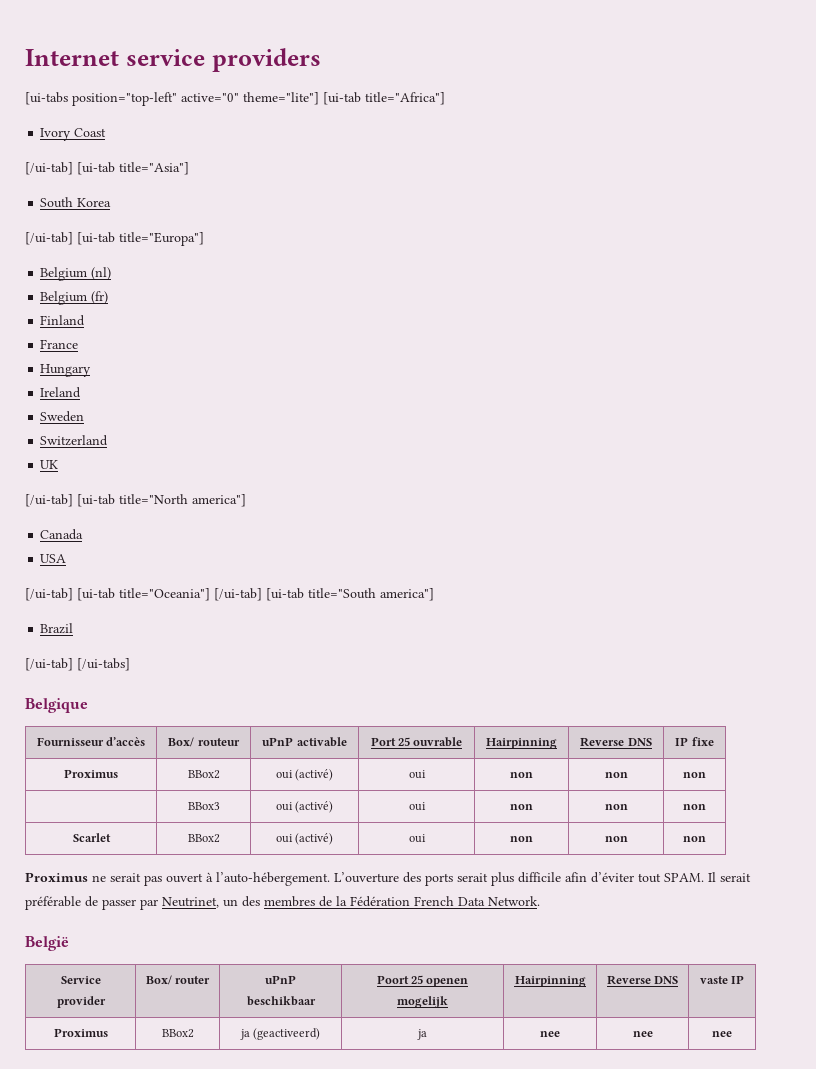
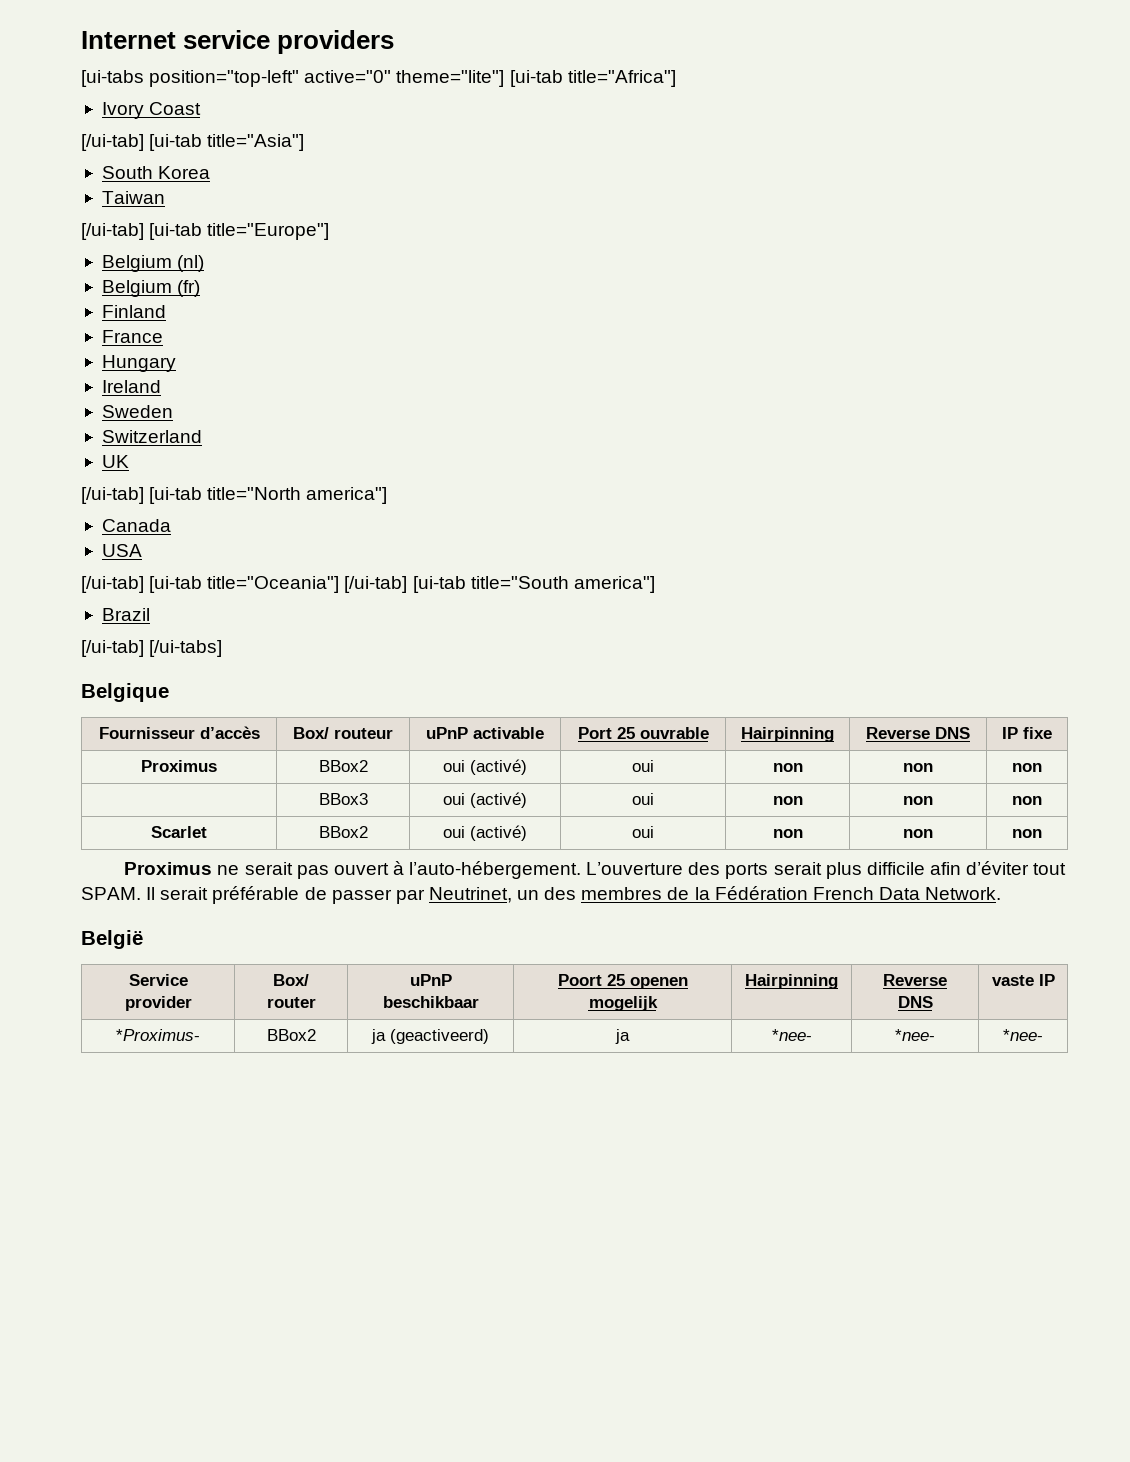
[25,232,204,246] // [/ui-tab] [ui-tab title="Europa"] -> [101,191,165,204] [81,223,330,240] // Taiwan // [/ui-tab] [ui-tab title="Europe"]
[53,1028,108,1037] Proximus -> [116,1029,200,1041] *Proximus-
[540,1031,560,1037] [632,1031,653,1037] [712,1031,732,1037] nee | nee | nee -> [771,1029,812,1041] [895,1029,935,1041] [1003,1029,1043,1041] *nee- | *nee- | *nee-

